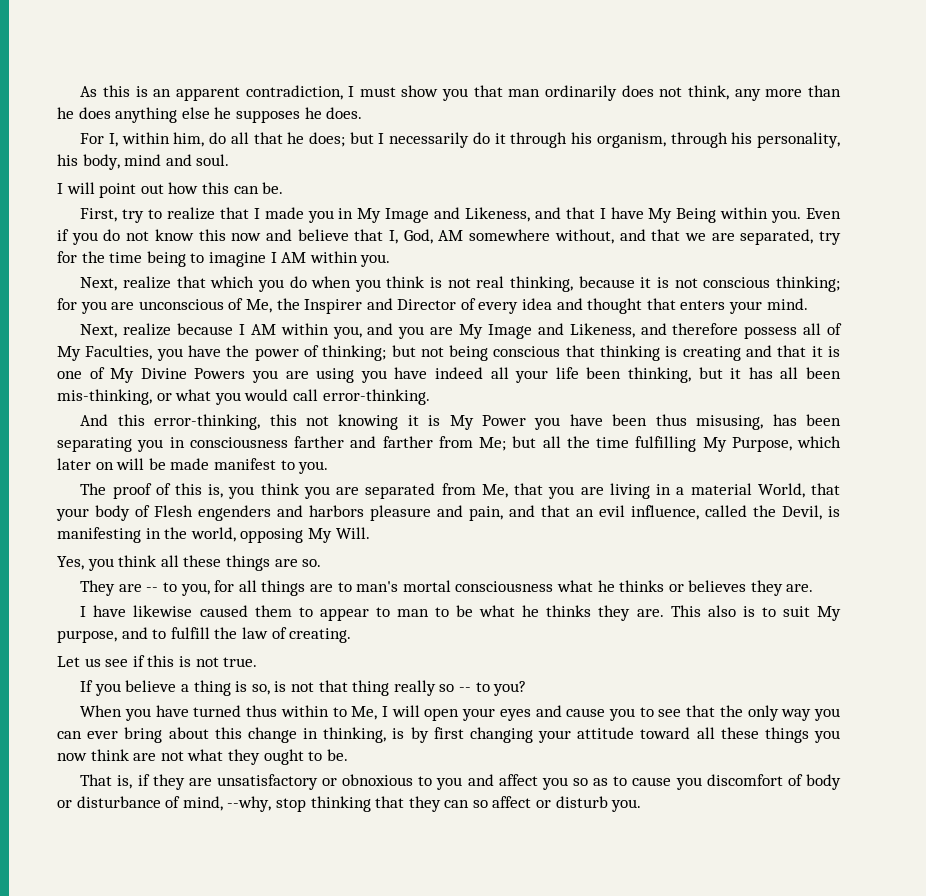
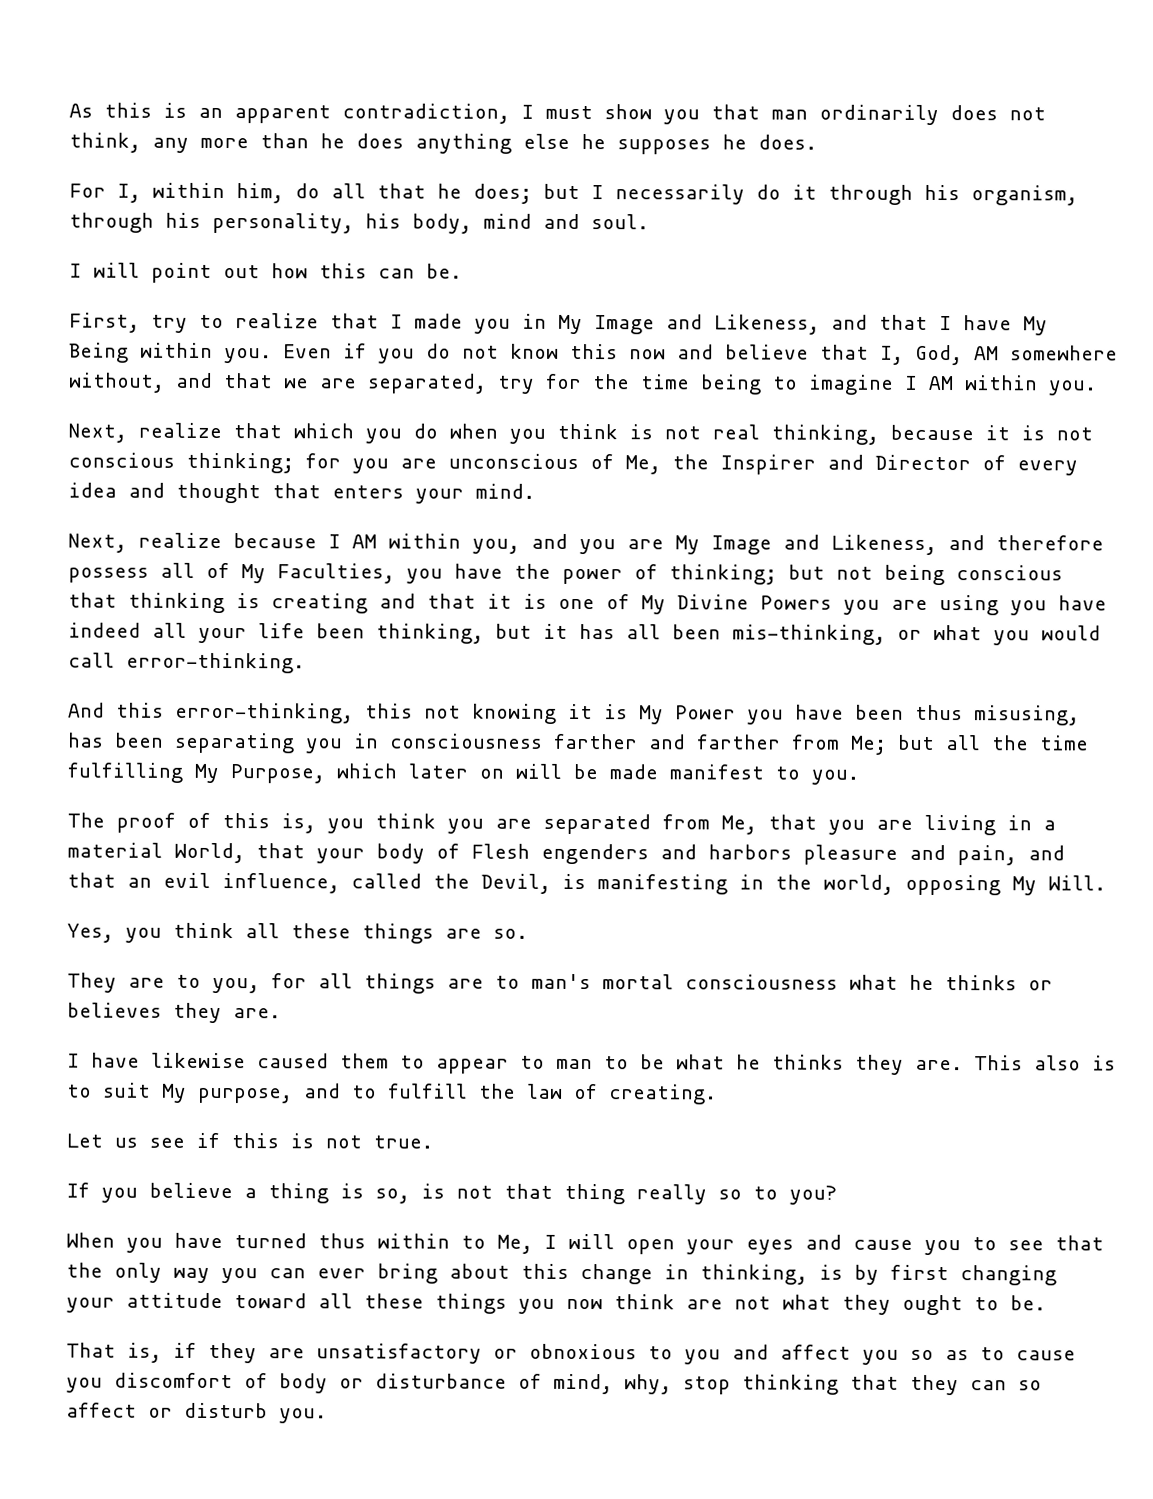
[146,587,159,592] -- -> (165, 982) none
[458,687,471,692] -- -> (742, 1194) none
[227,796,272,812] --why, -> [624,1374,672,1395] why,

